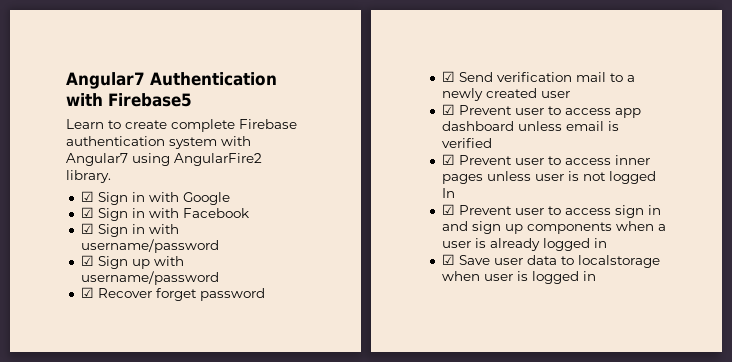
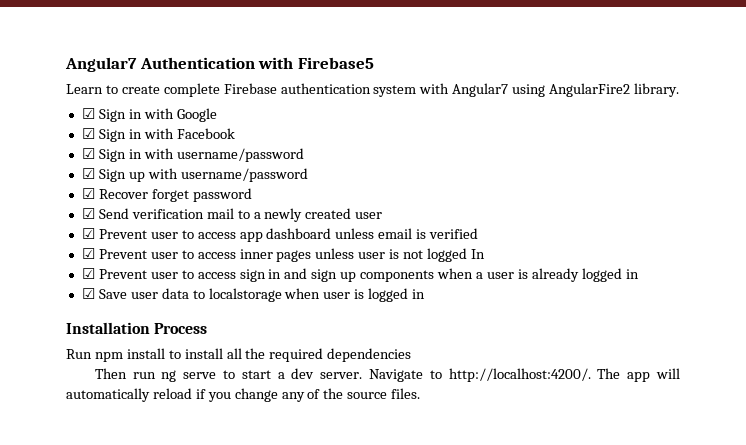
(596, 276) none -> [66,322,208,334] [66,348,412,362] [94,368,681,382] [66,388,421,402] // Installation Process // Run npm install to install all the required dependencies // Then run ng serve to start a dev server. Navigate to http://localhost:4200/. The app will automatically reload if you change any of the source files.

